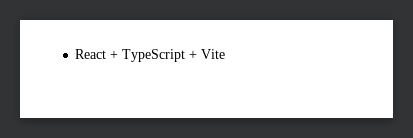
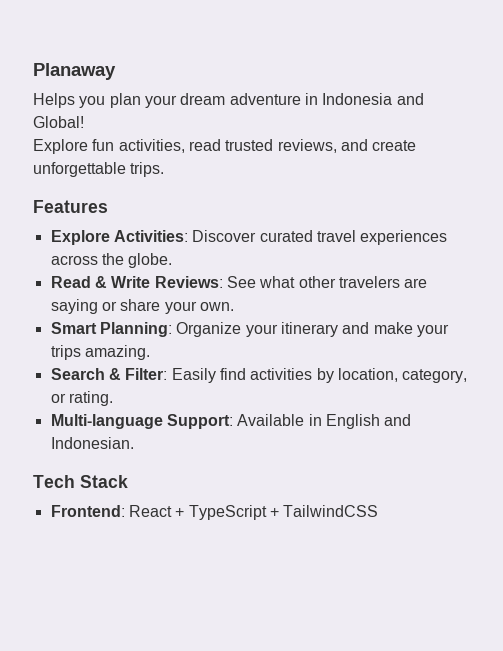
(75, 54) none -> [33,63,116,80] [33,93,424,108] [33,116,84,128] [33,139,417,154] [33,162,165,177] [33,200,108,213] [50,230,448,245] [50,253,173,268] [50,276,428,288] [50,299,234,314] [50,322,449,337] [50,345,150,360] [50,368,468,383] [50,391,113,406] [50,414,412,429] [50,437,134,449] [33,475,128,488] [50,505,125,517] Planaway // Helps you plan your dream adventure in Indonesia and Global! // Explore fun activities, read trusted reviews, and create unforgettable trips. // Features // Explore Activities: Discover curated travel experiences across the globe. // Read & Write Reviews: See what other travelers are saying or share your own. // Smart Planning: Organize your itinerary and make your trips amazing. // Search & Filter: Easily find activities by location, category, or rating. // Multi-language Support: Available in English and Indonesian. // Tech Stack // Frontend:
[201,49,226,59] Vite -> [283,505,379,517] TailwindCSS

